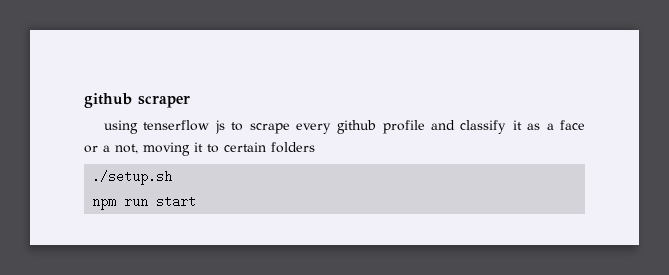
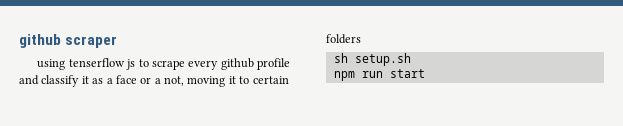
[92,170,173,185] ./setup.sh -> [333,53,411,66] sh setup.sh

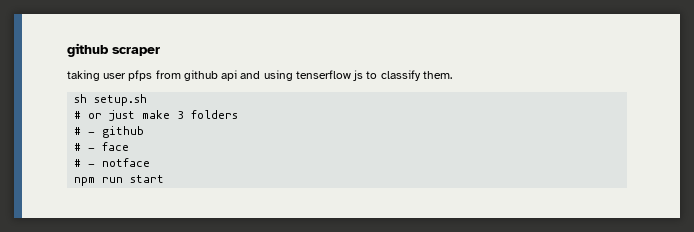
[37,58,291,70] [19,75,289,87] [326,34,361,44] [333,53,411,66] using tenserflow js to scrape every github profile and classify it as a face or a not, moving it to certain folders // sh setup.sh -> [67,70,452,81] [74,94,148,106] [74,110,239,121] [74,126,145,138] [74,142,130,151] [74,158,151,167] taking user pfps from github api and using tenserflow js to classify them. // sh setup.sh // # or just make 3 folders // # - github // # - face // # - notface

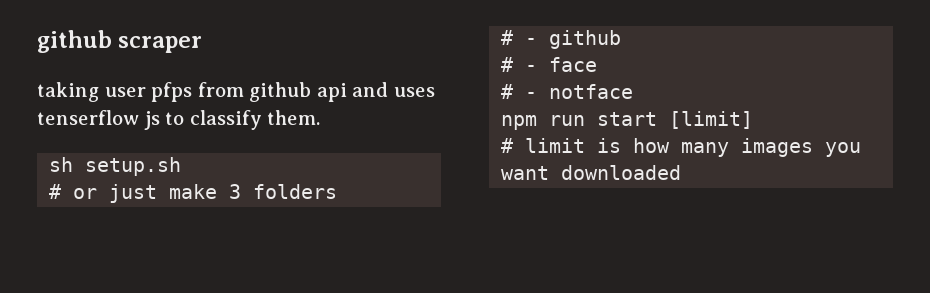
[263,70,293,81] using -> [393,87,435,97] uses
(165, 179) none -> [669,111,754,129] [501,138,862,157] [501,165,682,180] [limit] // # limit is how many images you want downloaded

